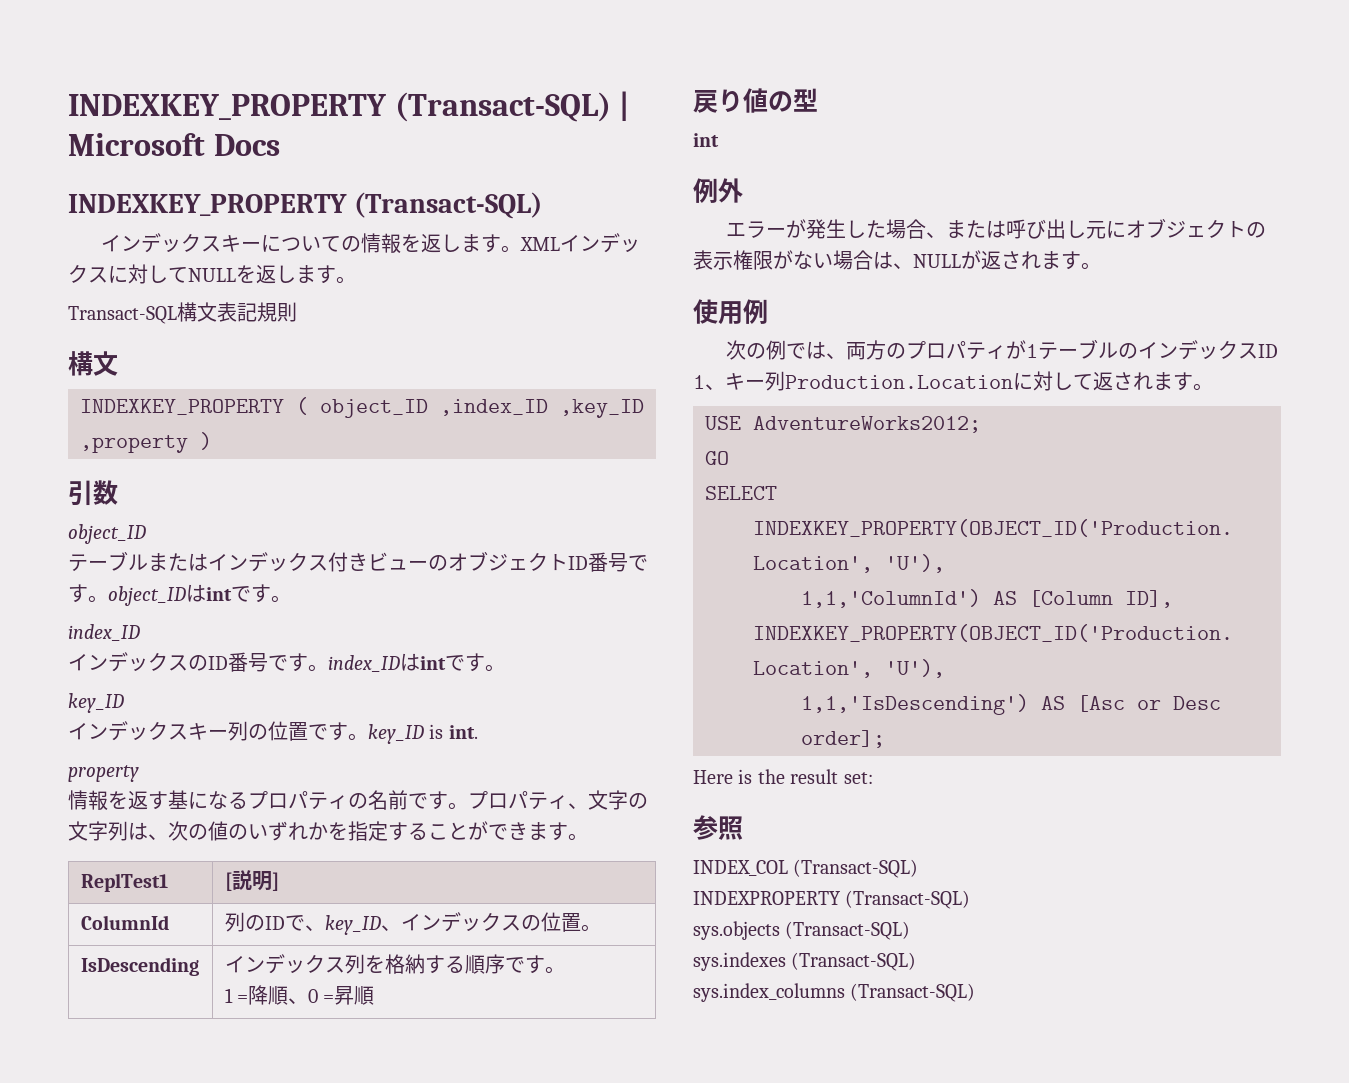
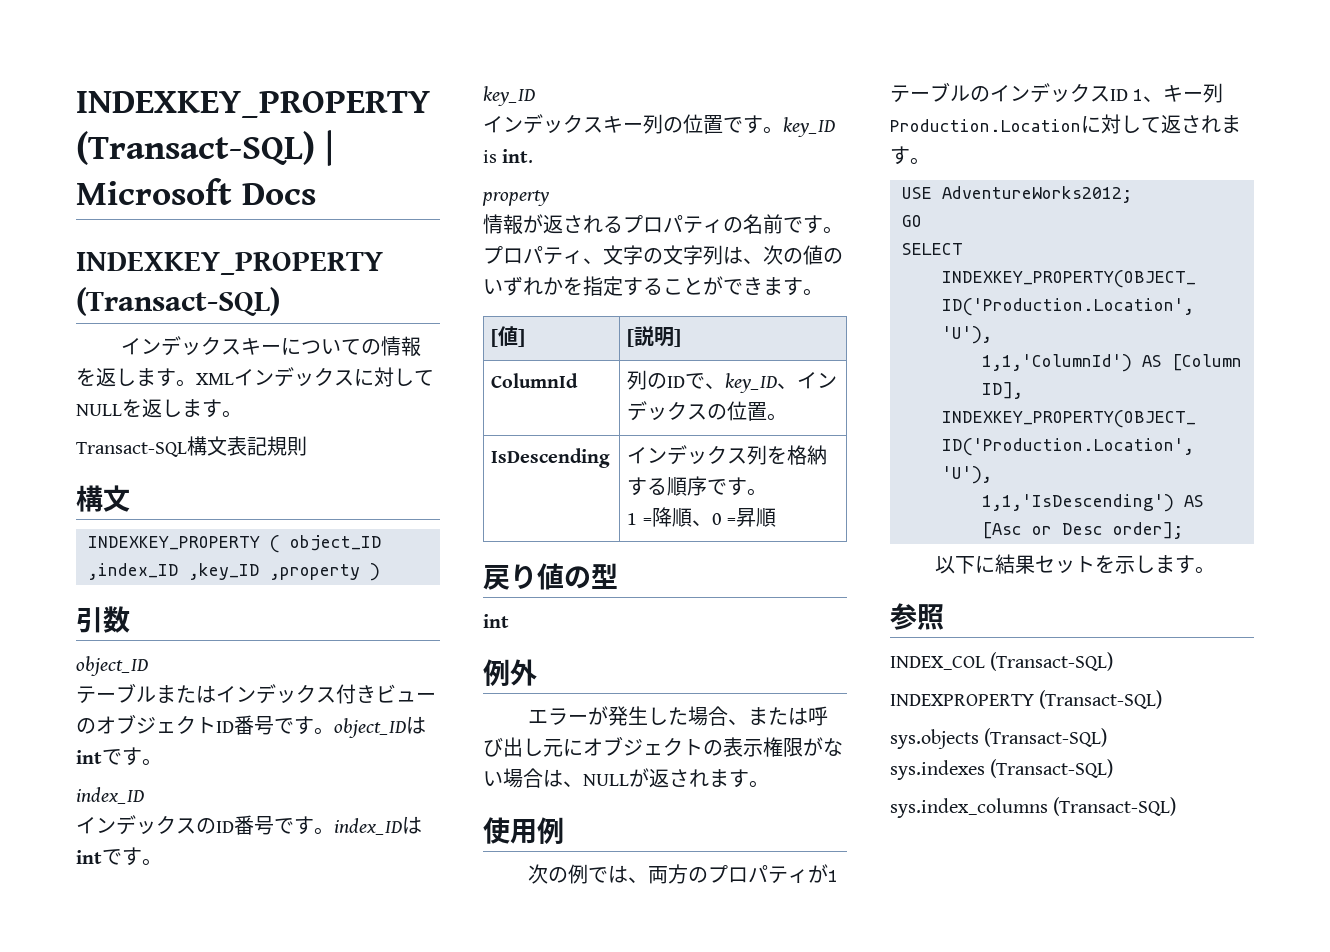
[108,790,228,810] を返す基にな -> [523,214,603,234] が返され
[80,873,168,892] ReplTest1 -> [491,326,526,347] [値]
[693,769,873,784] Here is the result set: -> [934,554,1215,574] 以下に結果セットを示します。

